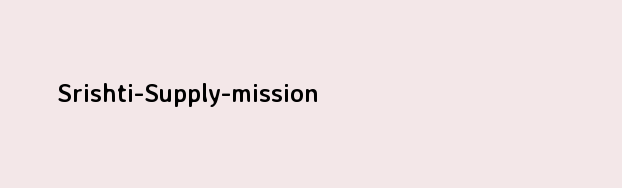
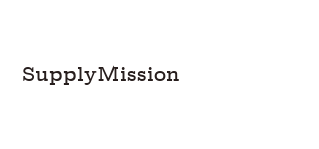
[57,83,319,107] Srishti-Supply-mission -> [22,65,180,85] SupplyMission

